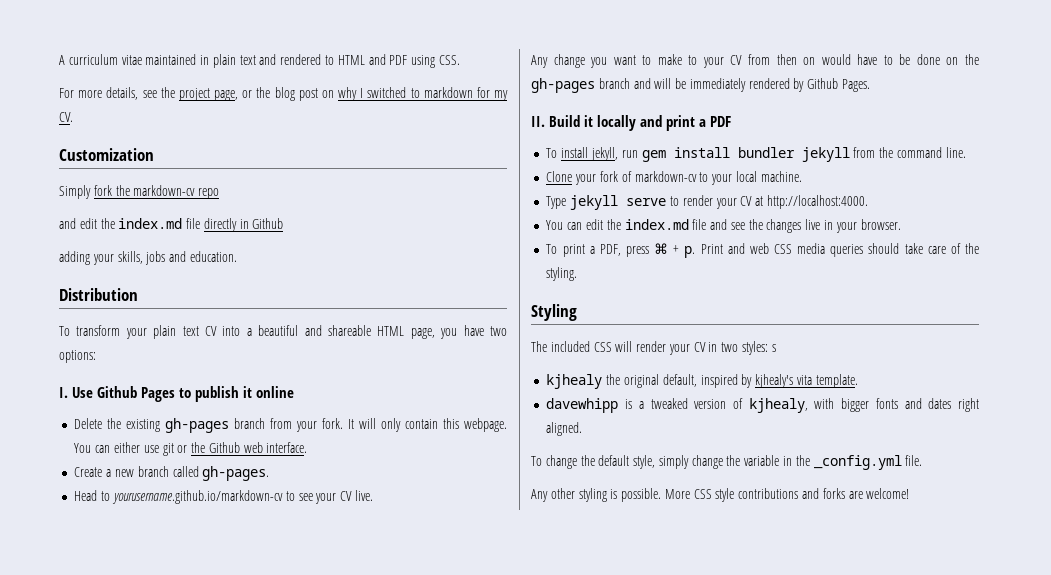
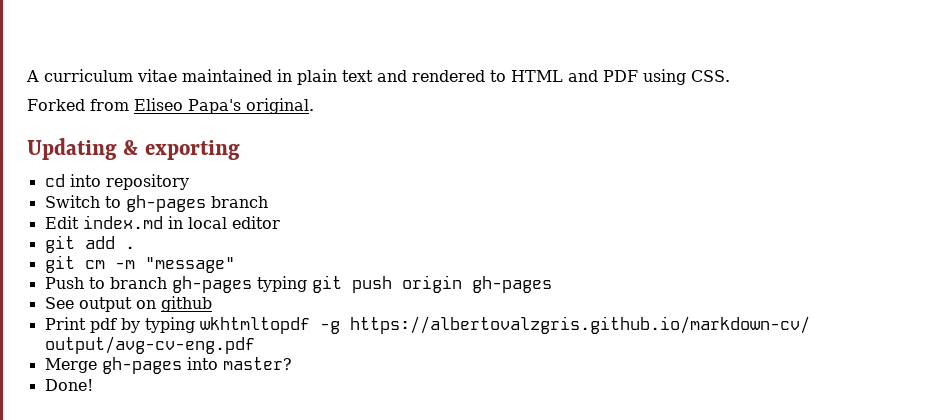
[59,87,509,101] [59,112,73,122] [59,148,154,161] [59,185,220,199] [59,218,284,232] [59,251,237,265] [59,288,138,301] [59,325,508,339] [59,350,96,363] [59,386,295,402] [74,418,507,433] [74,442,308,456] [74,466,270,481] [74,490,373,504] [531,54,979,68] [531,78,871,93] [531,115,732,131] [546,147,966,162] [546,171,802,185] [546,195,868,210] [546,219,901,233] [546,243,979,258] [546,267,578,281] [531,304,577,321] [531,341,776,355] [546,374,858,389] [546,398,979,413] [546,422,583,436] [531,455,923,470] [531,488,910,502] For more details, see the project page, or the blog post on why I switched to markdown for my CV. // Customization // Simply fork the markdown-cv repo // and edit the index.md file directly in Github // adding your skills, jobs and education. // Distribution // To transform your plain text CV into a beautiful and shareable HTML page, you have two options: // I. Use Github Pages to publish it online // Delete the existing gh-pages branch from your fork. It will only contain this webpage. You can either use git or the Github web interface. // Create a new branch called gh-pages. // Head to yourusername.github.io/markdown-cv to see your CV live. // Any change you want to make to your CV from then on would have to be done on the gh-pages branch and will be immediately rendered by Github Pages. // II. Build it locally and print a PDF // To install jekyll, run gem install bundler jekyll from the command line. // Clone your fork of markdown-cv to your local machine. // Type jekyll serve to render your CV at http://localhost:4000. // You can edit the index.md file and see the changes live in your browser. // To print a PDF, press ⌘ + p. Print and web CSS media queries should take care of the styling. // Styling // The included CSS will render your CV in two styles: s // kjhealy the original default, inspired by kjhealy's vita template. // davewhipp is a tweaked version of kjhealy, with bigger fonts and dates right aligned. // To change the default style, simply change the variable in the _config.yml file. // Any other styling is possible. More CSS style contributions and forks are welcome! -> [27,98,314,114] [27,138,240,160] [44,174,189,190] [44,195,268,212] [44,215,280,229] [44,235,135,253] [44,255,235,273] [44,275,552,293] [44,296,212,312] [44,316,810,334] [44,336,255,354] [44,357,292,374] [44,379,93,391] Forked from Eliseo Papa's original. // Updating & exporting // cd into repository // Switch to gh-pages branch // Edit index.md in local editor // git add . // git cm -m "message" // Push to branch gh-pages typing git push origin gh-pages // See output on github // Print pdf by typing wkhtmltopdf -g https://albertovalzgris.github.io/markdown-cv/ output/avg-cv-eng.pdf // Merge gh-pages into master? // Done!

